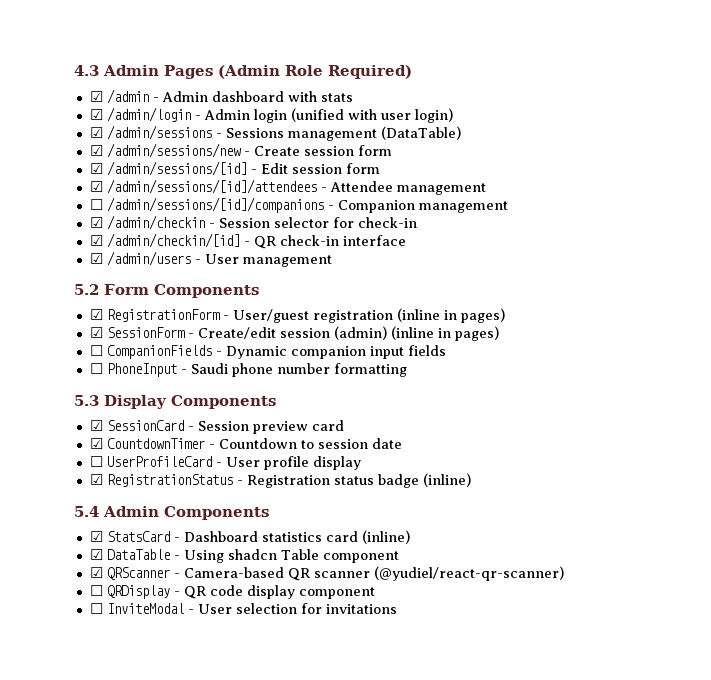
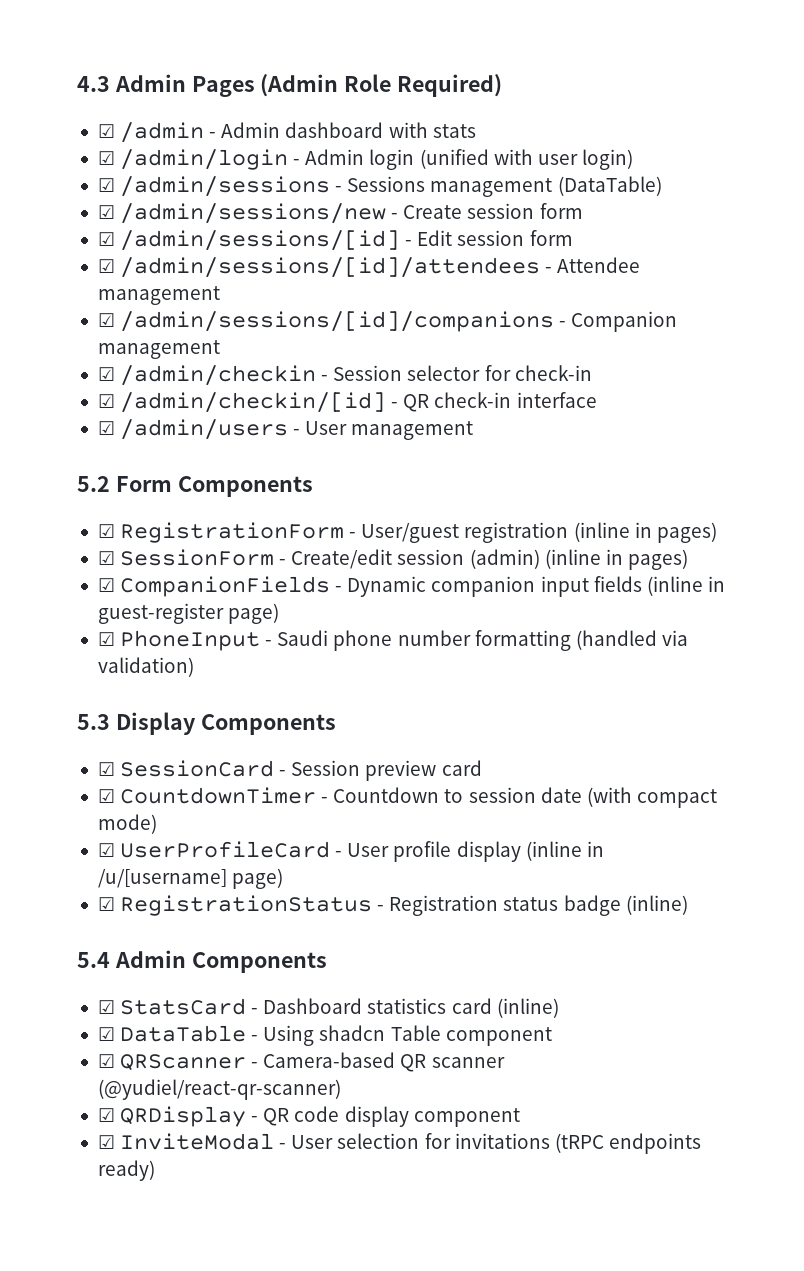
[89,199,103,210] ☐ -> [97,313,115,327] ☑
[89,345,103,356] ☐ -> [97,578,115,592] ☑
[89,363,103,374] // ☐ -> [646,576,725,596] [97,603,280,624] [97,632,115,646] (inline in guest-register page) // ☑
(407, 370) none -> [575,630,688,650] [97,657,194,677] (handled via validation)
[89,456,103,467] // ☐ -> [586,787,717,808] [97,814,157,834] [97,843,115,857] (with compact mode) // ☑
(361, 463) none -> [525,841,604,861] [97,868,284,889] (inline in /u/[username] page)
[89,585,103,596] ☐ -> [97,1108,115,1122] ☑
[89,603,103,614] ☐ -> [97,1135,115,1149] ☑
(397, 609) none -> [554,1133,701,1154] [97,1160,155,1181] (tRPC endpoints ready)

